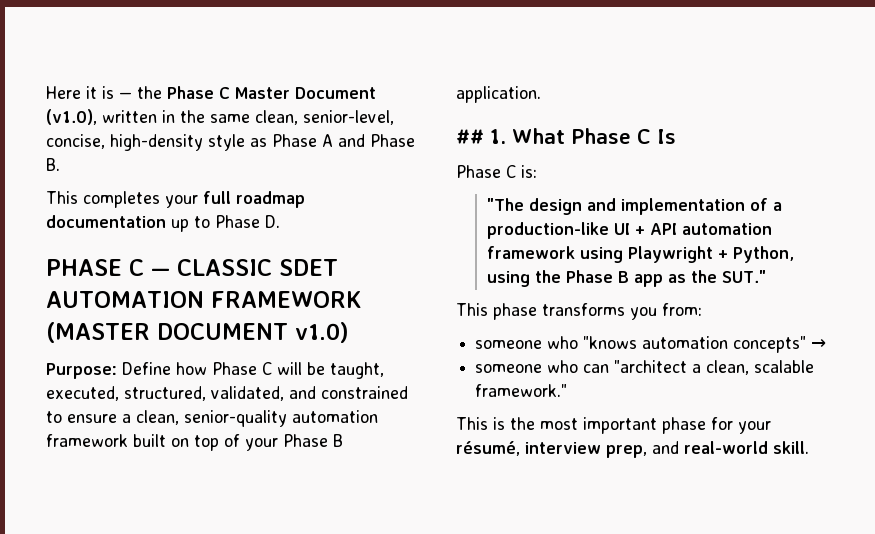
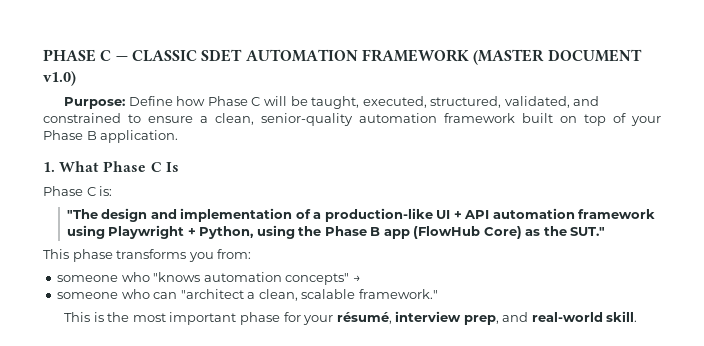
[46,86,376,99] [46,109,394,125] [46,134,415,151] [46,158,60,171] [46,191,305,208] [46,215,280,232] Here it is — the Phase C Master Document (v1.0), written in the same clean, senior-level, concise, high-density style as Phase A and Phase B. // This completes your full roadmap documentation up to Phase D. // -> (43, 55) none
[456,129,484,144] ## -> (179, 136) none
(664, 280) none -> [413,226,522,239] (FlowHub Core)

